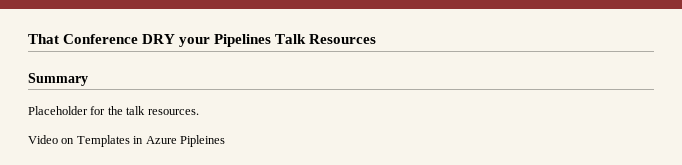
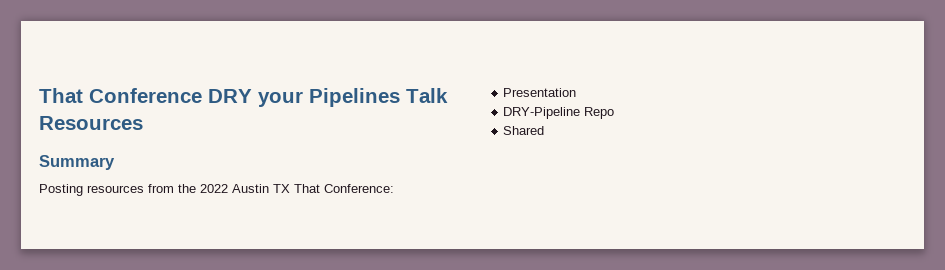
[28,106,199,115] [28,135,225,147] Placeholder for the talk resources. // Video on Templates in Azure Pipleines -> [39,184,394,196] [503,88,577,97] [503,107,615,119] [503,126,545,135] Posting resources from the 2022 Austin TX That Conference: // Presentation // DRY-Pipeline Repo // Shared

